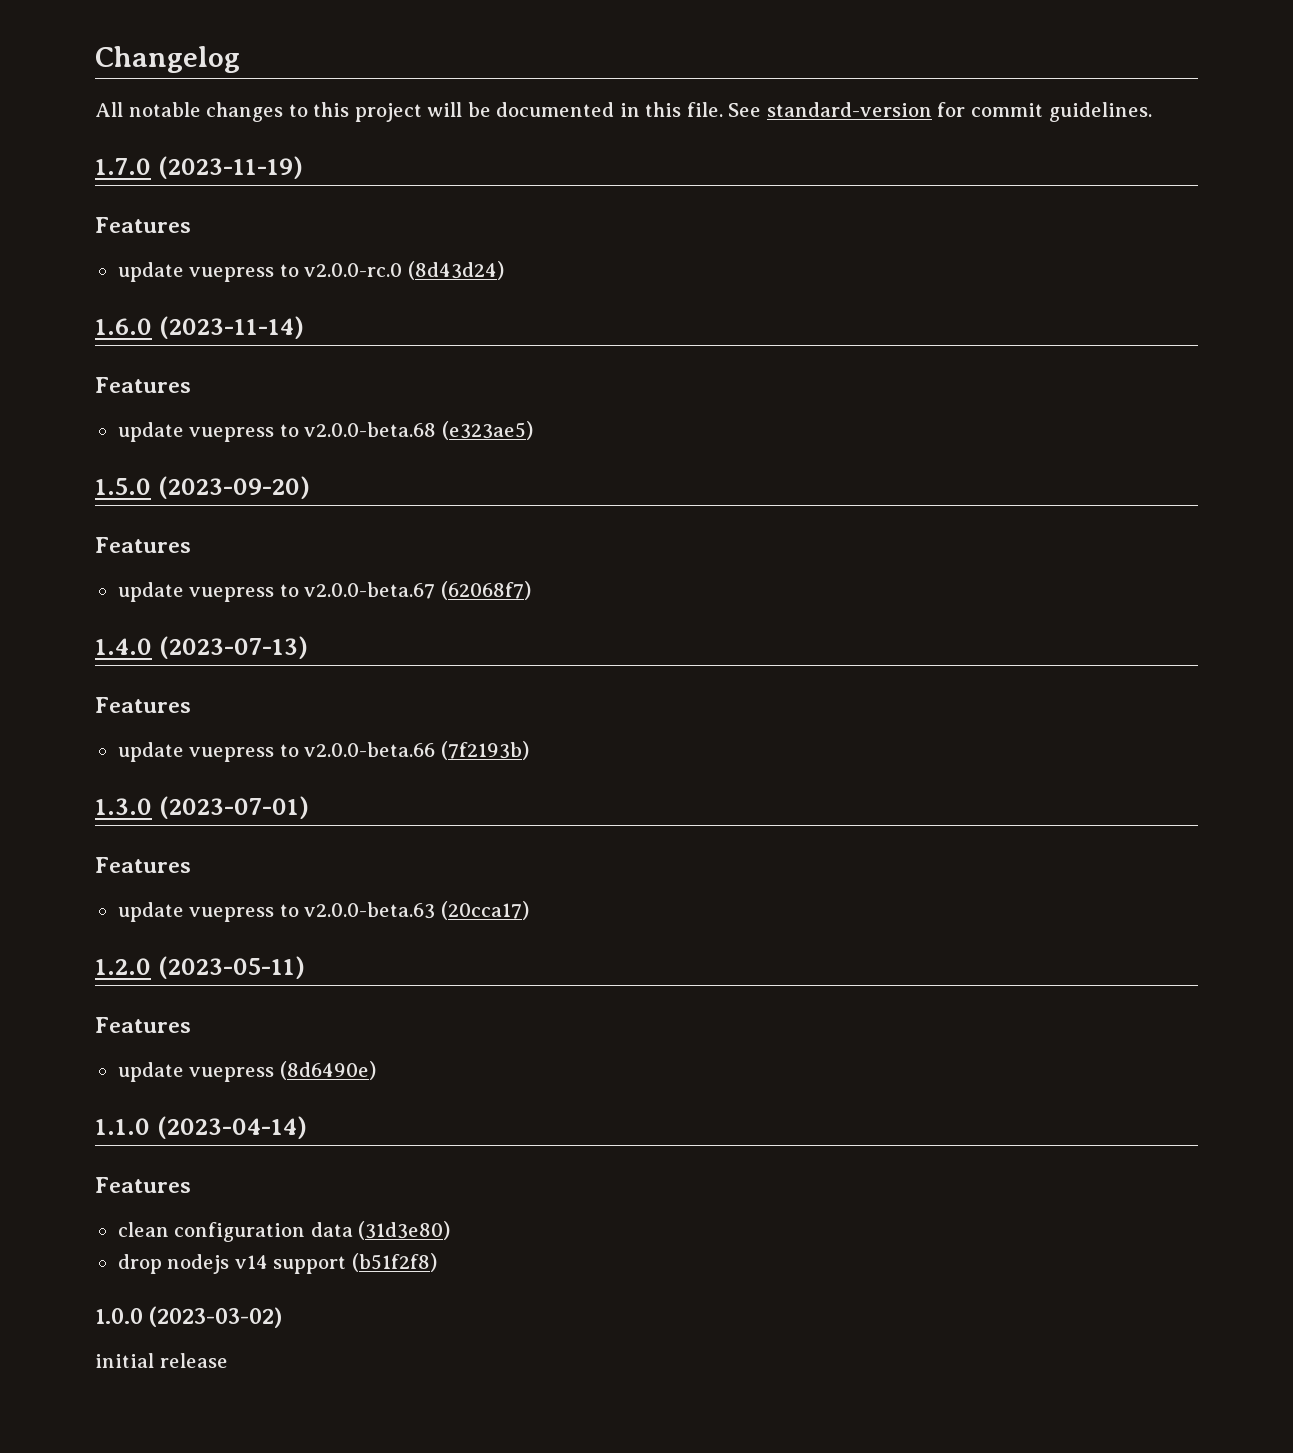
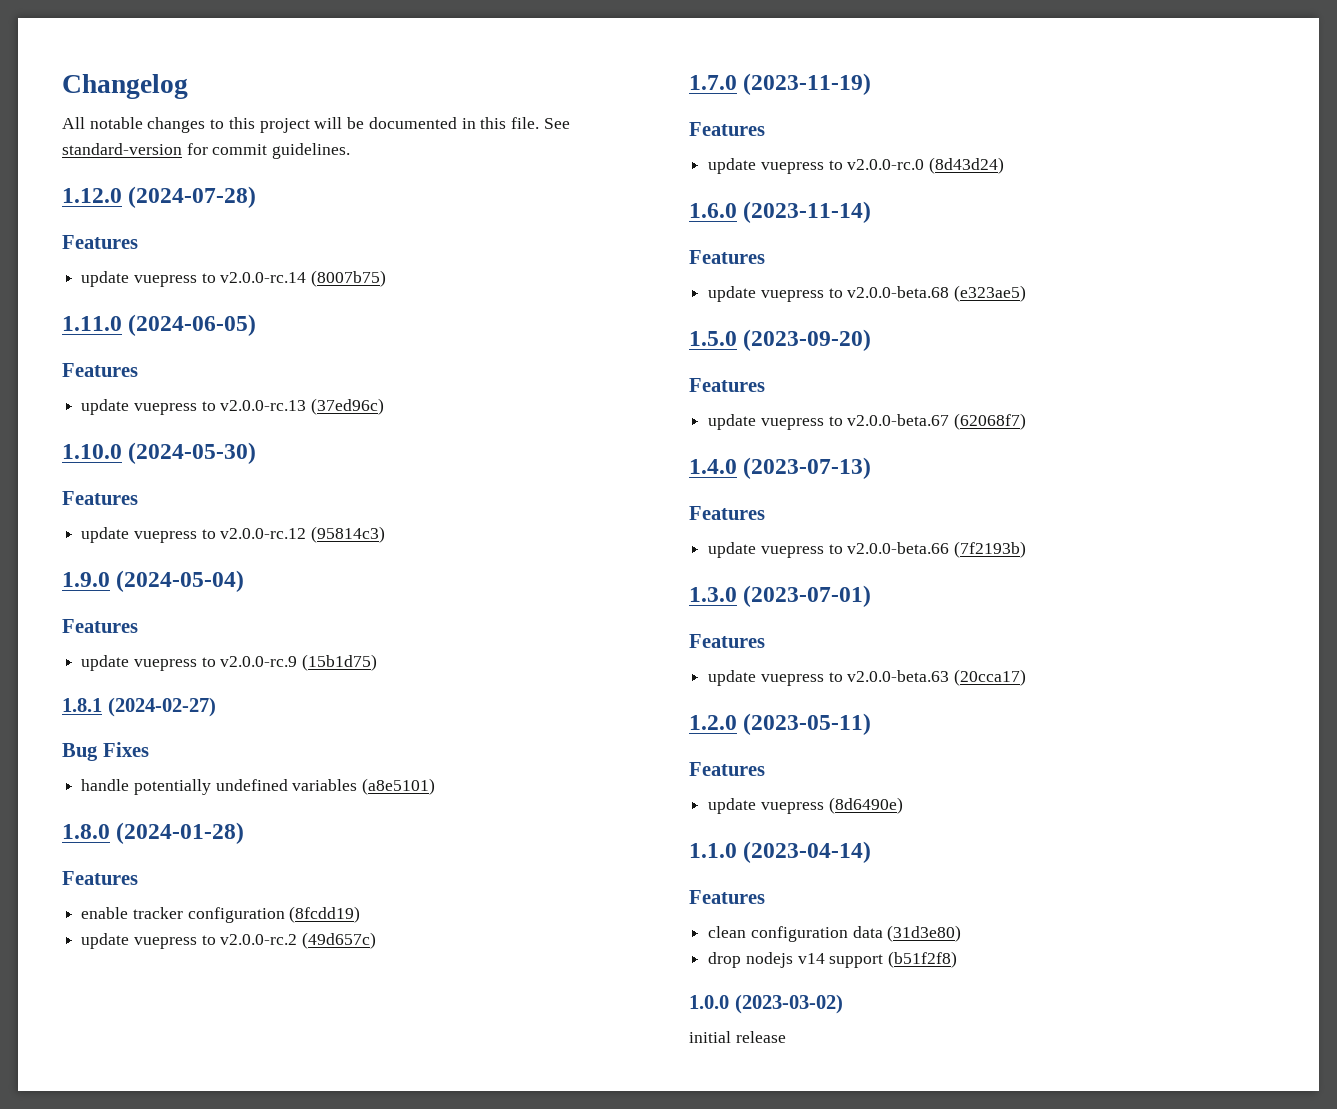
(1152, 112) none -> [62,186,257,208] [62,235,138,249] [81,270,387,287] [62,314,257,336] [62,363,138,377] [81,398,385,415] [62,442,257,464] [62,491,138,505] [81,526,386,543] [62,570,245,592] [62,619,138,633] [81,654,378,671] [62,697,216,717] [62,742,149,761] [81,778,436,795] [62,822,245,844] [62,871,138,885] [81,906,361,923] [81,932,377,949] // 1.12.0 (2024-07-28) // Features // update vuepress to v2.0.0-rc.14 (8007b75) // 1.11.0 (2024-06-05) // Features // update vuepress to v2.0.0-rc.13 (37ed96c) // 1.10.0 (2024-05-30) // Features // update vuepress to v2.0.0-rc.12 (95814c3) // 1.9.0 (2024-05-04) // Features // update vuepress to v2.0.0-rc.9 (15b1d75) // 1.8.1 (2024-02-27) // Bug Fixes // handle potentially undefined variables (a8e5101) // 1.8.0 (2024-01-28) // Features // enable tracker configuration (8fcdd19) // update vuepress to v2.0.0-rc.2 (49d657c)

